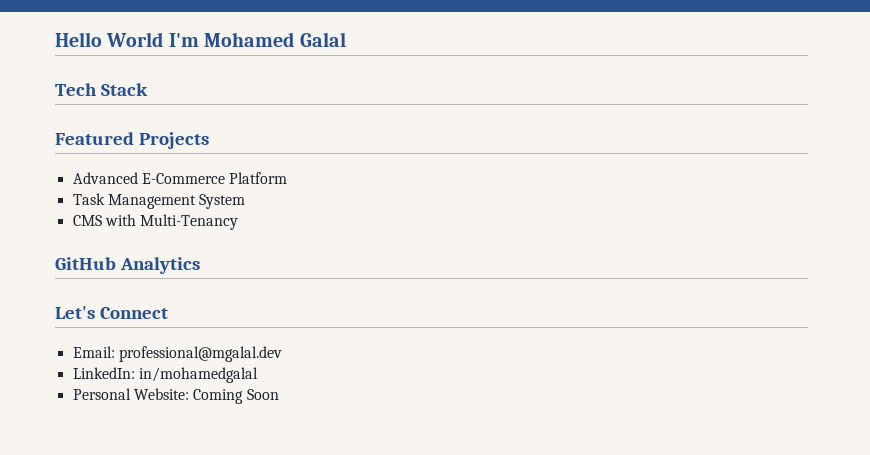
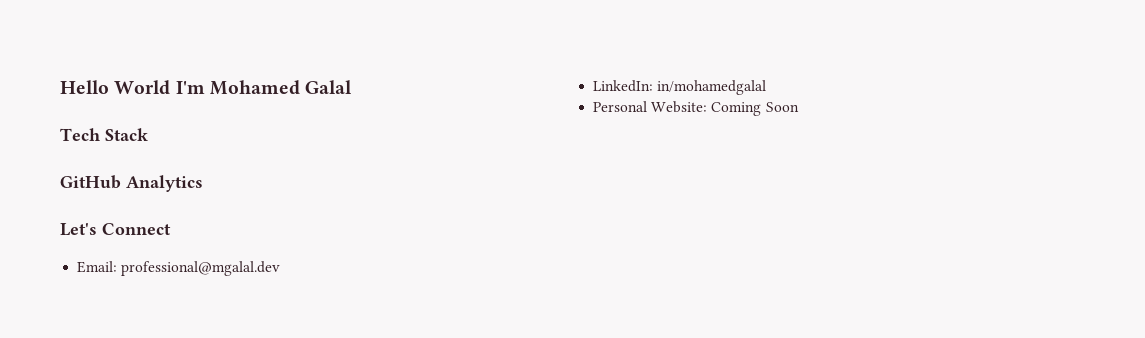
[55,132,209,149] [72,172,288,184] [72,193,246,209] [72,214,239,230] // Featured Projects // Advanced E-Commerce Platform // Task Management System // CMS with Multi-Tenancy -> (148, 134) none

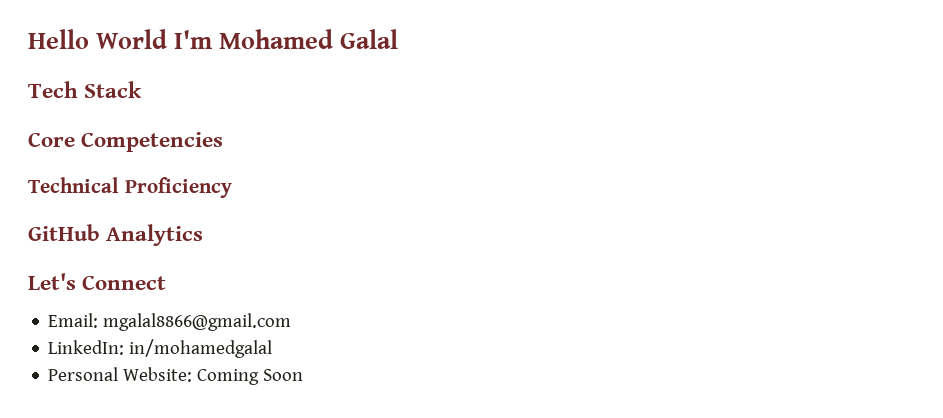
(148, 134) none -> [28,132,224,152] [28,177,232,198] // Core Competencies // Technical Proficiency
[121,261,281,276] professional@mgalal.dev -> [103,313,292,331] mgalal8866@gmail.com

